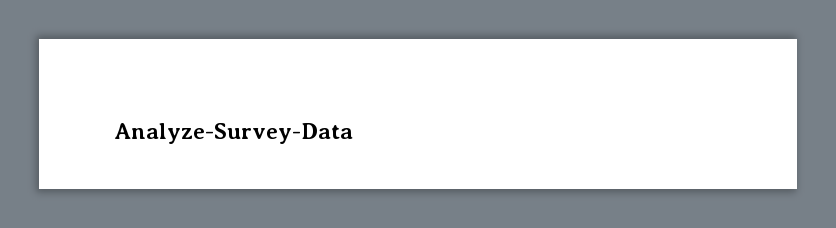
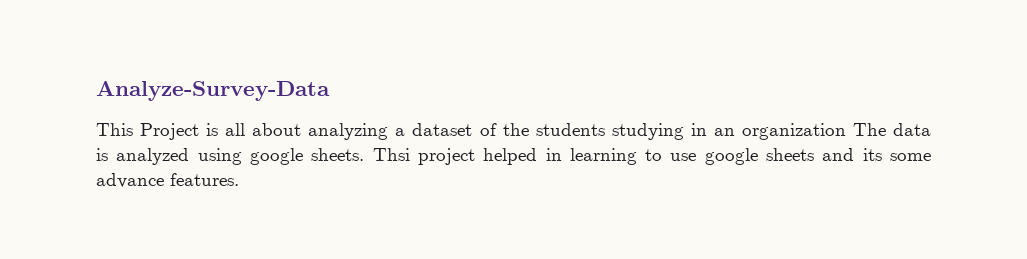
(353, 133) none -> [96,123,931,140] [96,148,931,165] [96,173,239,188] // This Project is all about analyzing a dataset of the students studying in an organization The data is analyzed using google sheets. Thsi project helped in learning to use google sheets and its some advance features.

